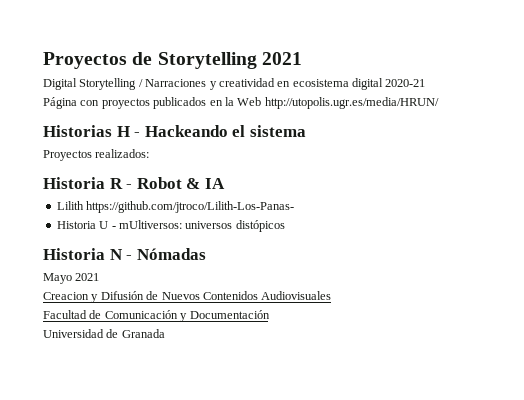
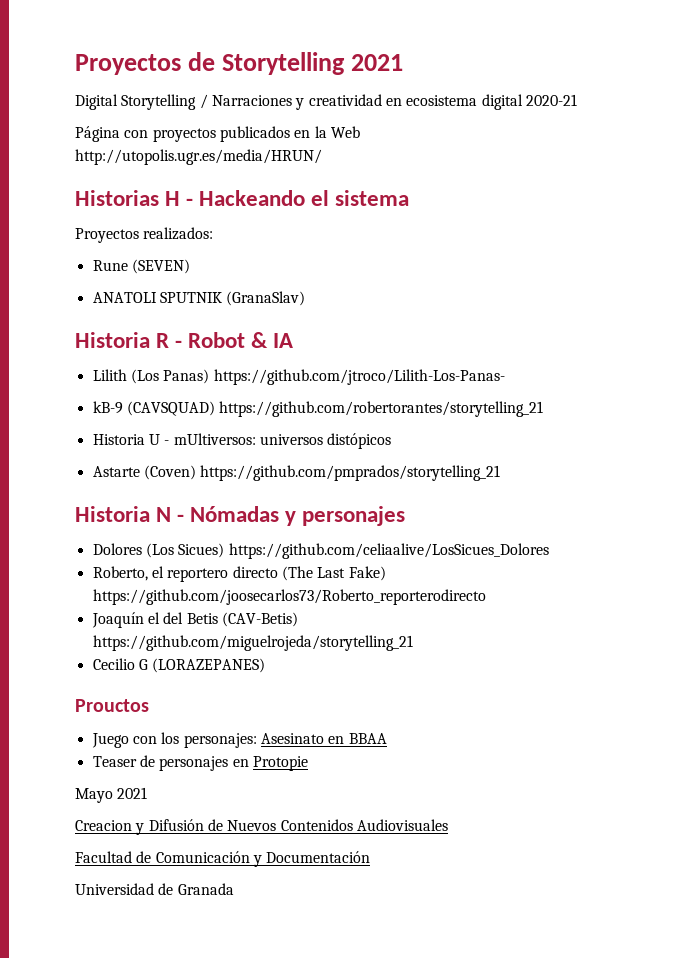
(150, 153) none -> [92,259,190,274] [92,291,306,306] // Rune (SEVEN) // ANATOLI SPUTNIK (GranaSlav)
(84, 205) none -> [130,369,210,384] (Los Panas)
(295, 207) none -> [92,401,544,417] // kB-9 (CAVSQUAD) https://github.com/robertorantes/storytelling_21
(285, 226) none -> [92,465,501,481] // Astarte (Coven) https://github.com/pmprados/storytelling_21
(206, 254) none -> [285,506,406,526] [92,543,549,559] [92,566,386,582] [92,589,486,605] [91,612,298,628] [92,635,413,651] [92,658,266,673] [75,699,149,712] [91,732,387,748] [92,755,308,771] y personajes // Dolores (Los Sicues) https://github.com/celiaalive/LosSicues_Dolores // Roberto, el reportero directo (The Last Fake) https://github.com/joosecarlos73/Roberto_reporterodirecto // Joaquín el del Betis (CAV-Betis) https://github.com/miguelrojeda/storytelling_21 // Cecilio G (LORAZEPANES) // Prouctos // Juego con los personajes: Asesinato en BBAA // Teaser de personajes en Protopie

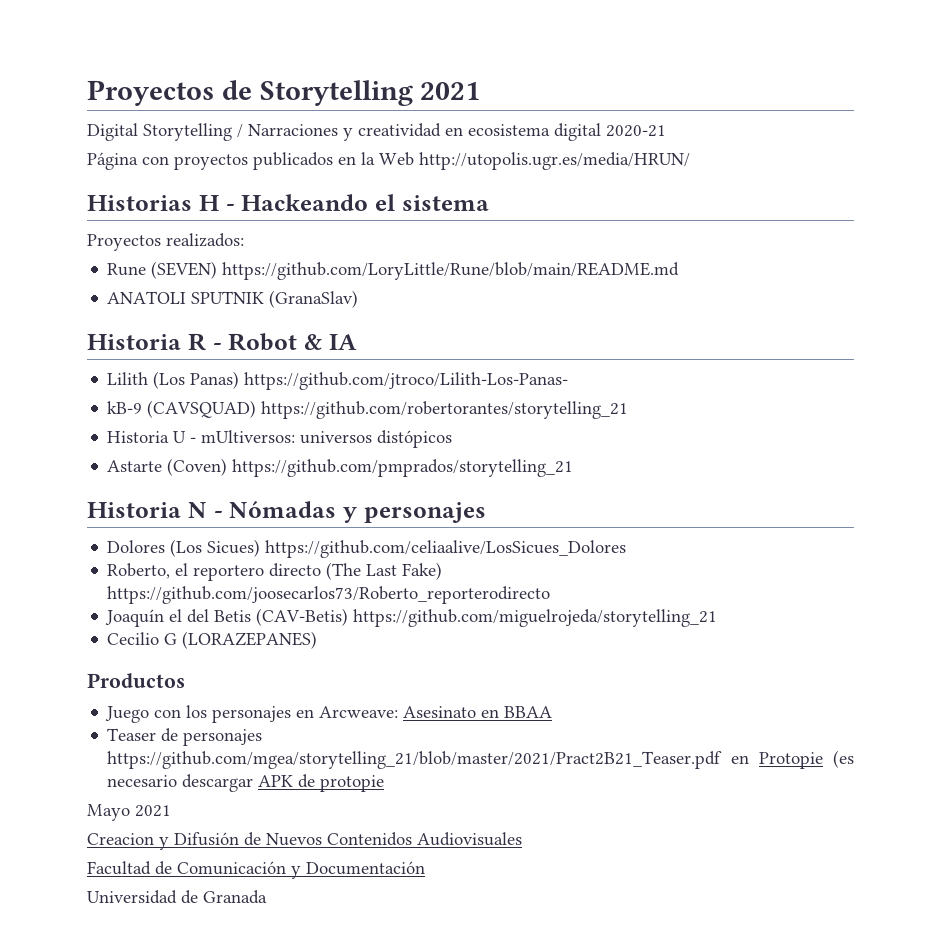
(190, 266) none -> [222,262,680,280] https://github.com/LoryLittle/Rune/blob/main/README.md
[75,699,149,712] Prouctos -> [87,673,185,688] Productos
[183,733,257,748] personajes: -> [212,706,399,723] personajes en Arcweave:
(229, 763) none -> [107,751,723,769] https://github.com/mgea/storytelling_21/blob/master/2021/Pract2B21_Teaser.pdf
(308, 763) none -> [833,750,855,768] [107,774,385,792] (es necesario descargar APK de protopie

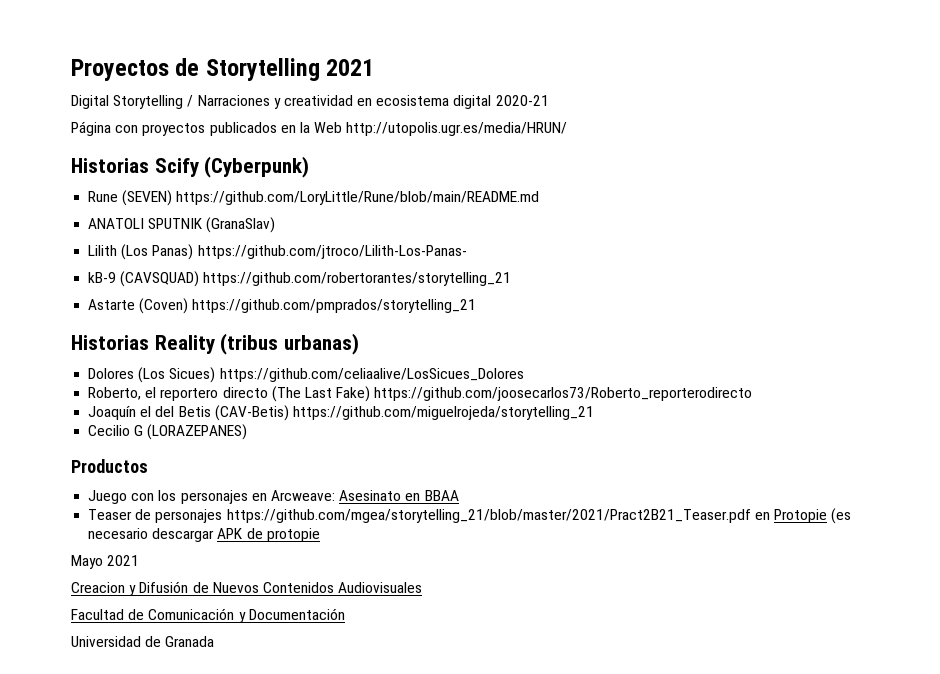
[198,194,489,211] [87,233,244,251] H - Hackeando el sistema // Proyectos realizados: -> [154,156,310,178] Scify (Cyberpunk)
[87,333,357,351] // Historia R - Robot & IA -> (276, 225) none
[107,430,453,448] [107,458,574,477] [87,501,486,523] Historia U - mUltiversos: universos distópicos // Astarte (Coven) https://github.com/pmprados/storytelling_21 // Historia N - Nómadas y personajes -> [88,298,477,314] [71,333,360,355] Astarte (Coven) https://github.com/pmprados/storytelling_21 // Historias Reality (tribus urbanas)

